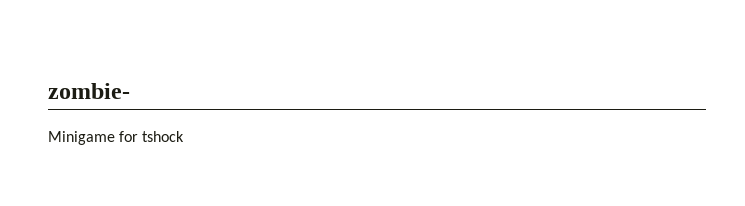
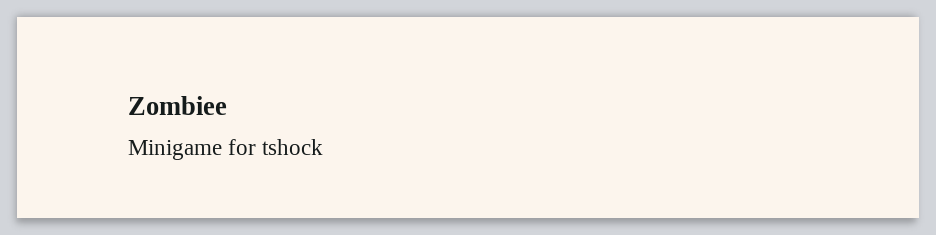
[48,83,130,99] zombie- -> [128,96,227,115] Zombiee

